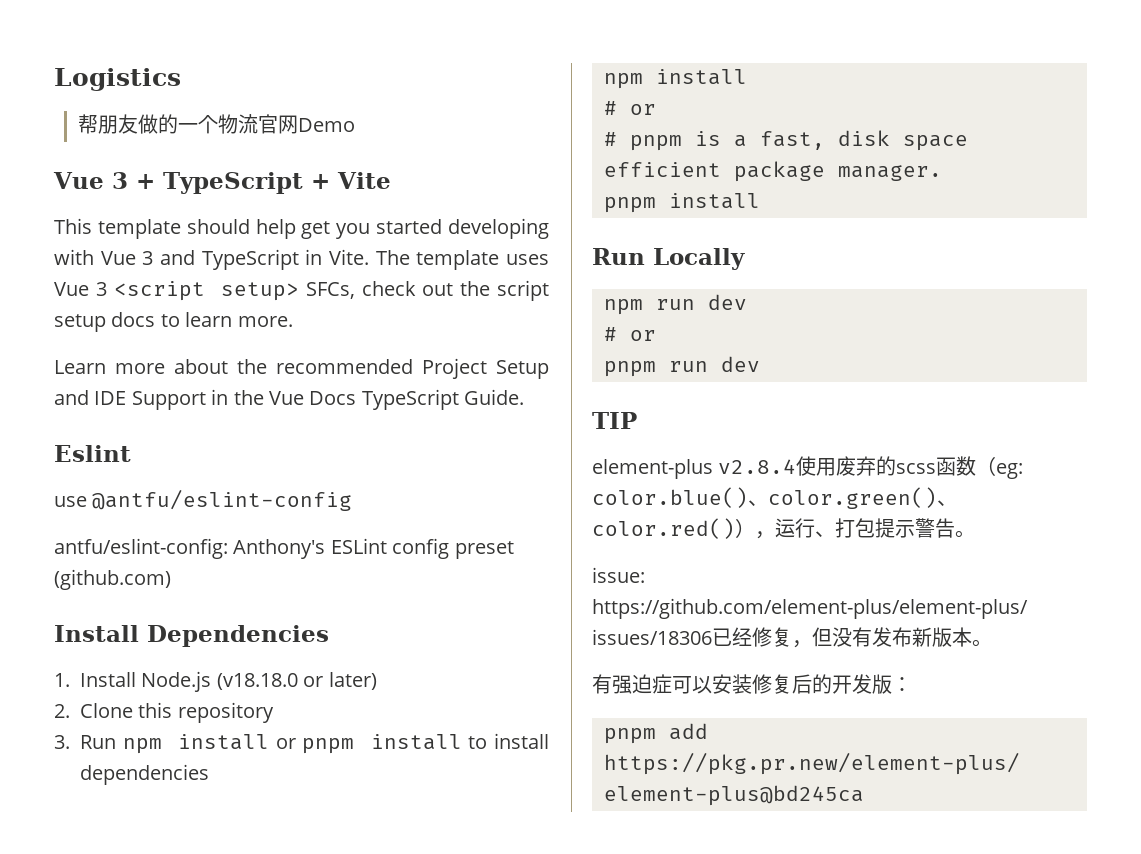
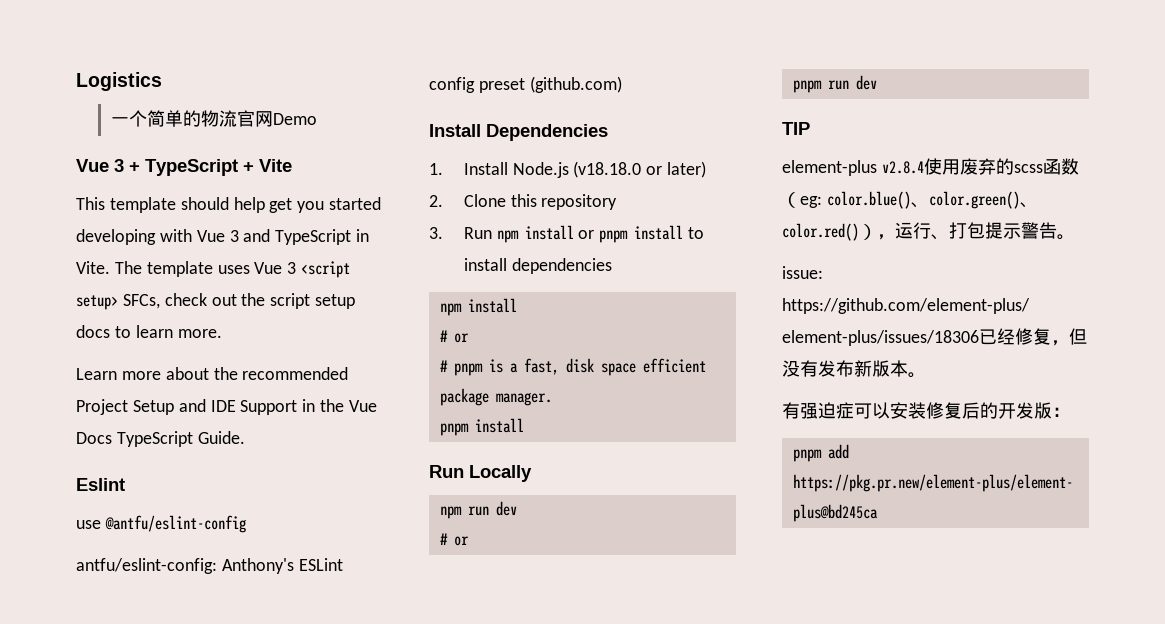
[77,114,218,134] 帮朋友做的一个 -> [110,110,201,127] 一个简单的

